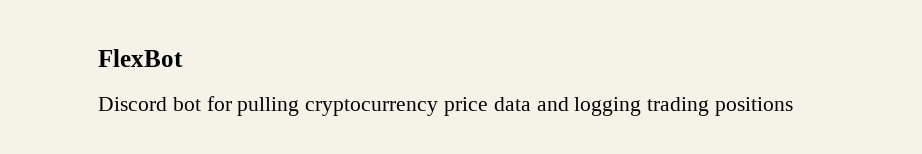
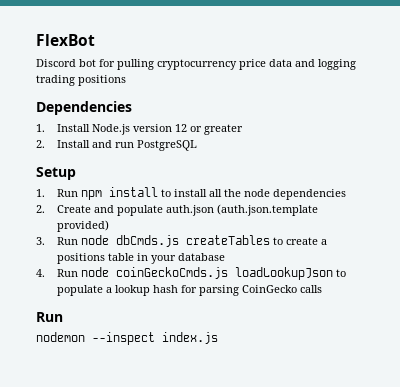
(794, 106) none -> [36,101,132,115] [36,124,244,135] [36,140,198,151] [36,167,76,180] [36,187,347,200] [36,204,319,216] [57,220,110,232] [36,235,328,247] [57,253,226,264] [36,267,347,280] [57,285,323,296] [36,312,63,322] [36,332,218,345] // Dependencies // 1. Install Node.js version 12 or greater // 2. Install and run PostgreSQL // Setup // 1. Run npm install to install all the node dependencies // 2. Create and populate auth.json (auth.json.template provided) // 3. Run node dbCmds.js createTables to create a positions table in your database // 4. Run node coinGeckoCmds.js loadLookupJson to populate a lookup hash for parsing CoinGecko calls // Run // nodemon --inspect index.js

